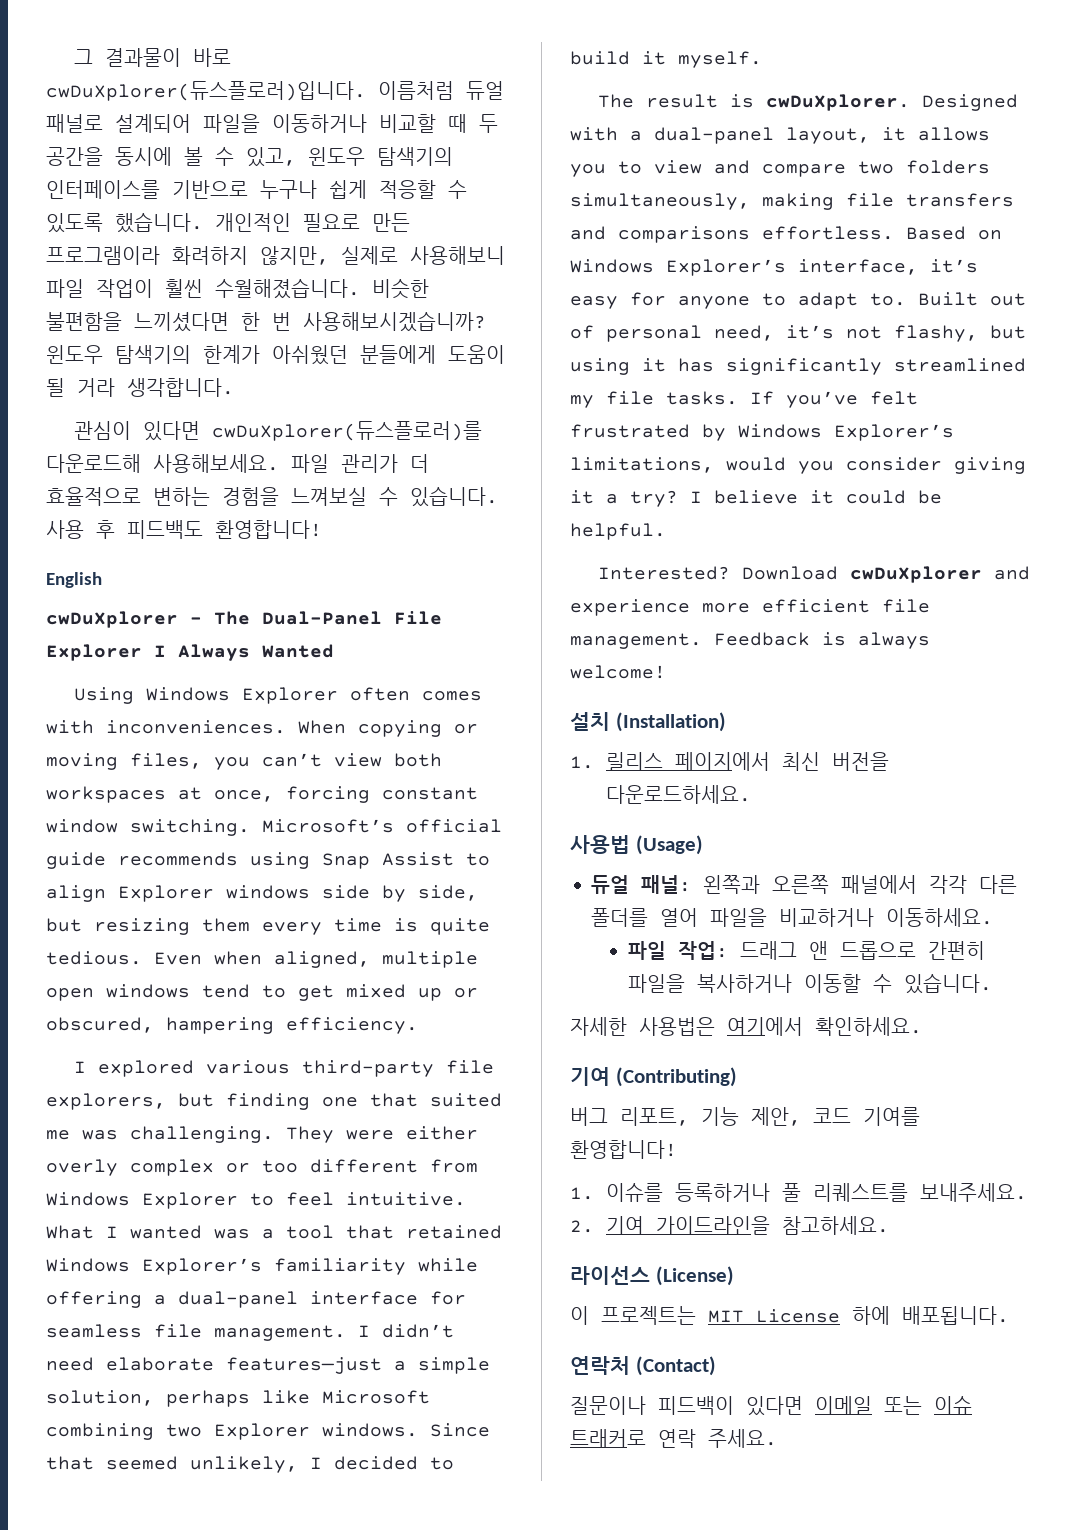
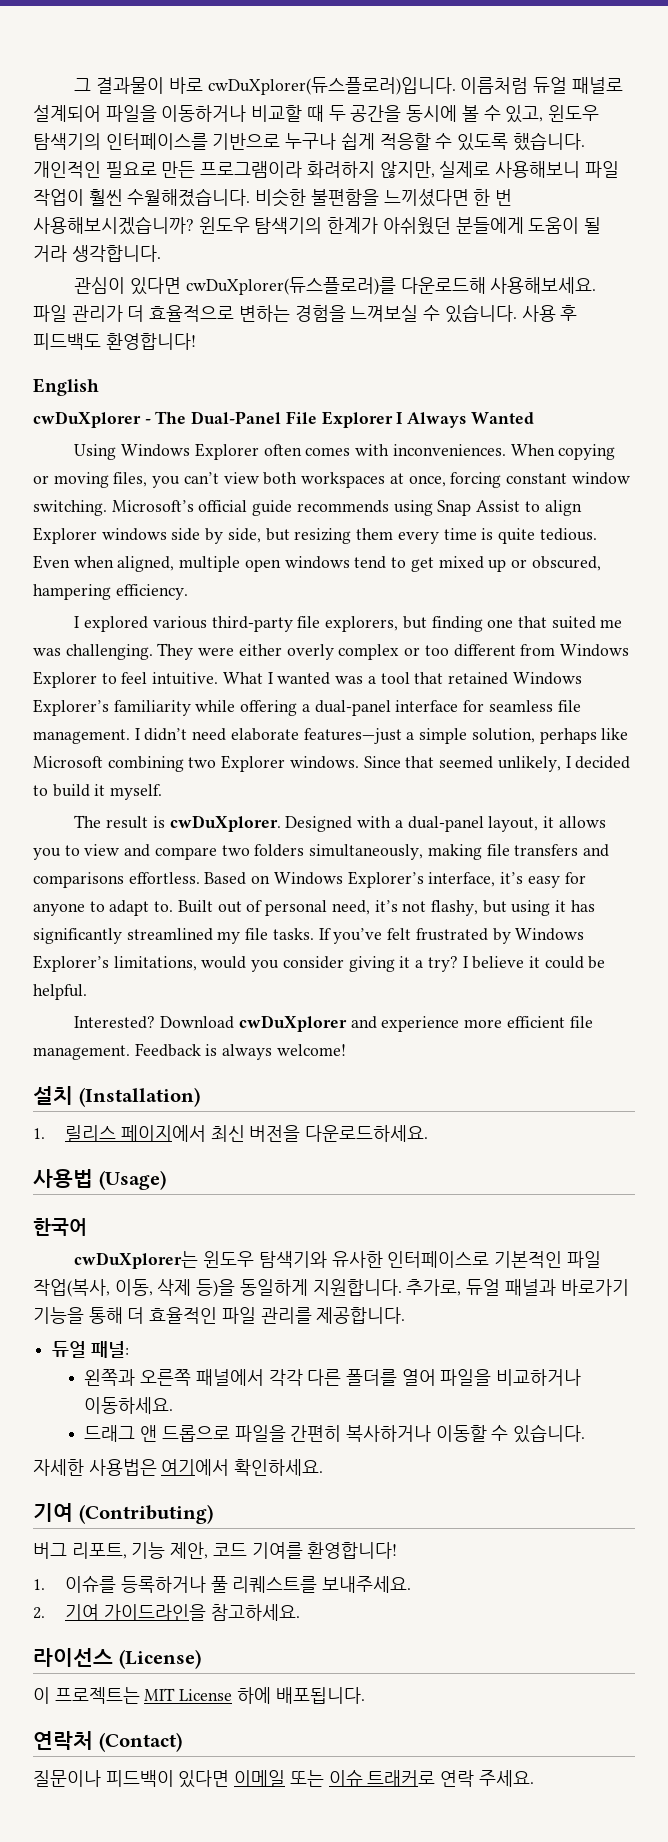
(703, 845) none -> [33,1218,87,1236] [74,1251,601,1269] [33,1279,629,1297] [33,1307,406,1324] // 한국어 // cwDuXplorer는 윈도우 탐색기와 유사한 인터페이스로 기본적인 파일 작업(복사, 이동, 삭제 등)을 동일하게 지원합니다. 추가로, 듀얼 패널과 바로가기 기능을 통해 더 효율적인 파일 관리를 제공합니다.
(692, 884) none -> (129, 1349) //
[627,941,728,960] 파일 작업: -> (174, 1405) none
[927,941,985,960] [627,974,685,993] 간편히 파일을 -> [234,1425,342,1442] 파일을 간편히

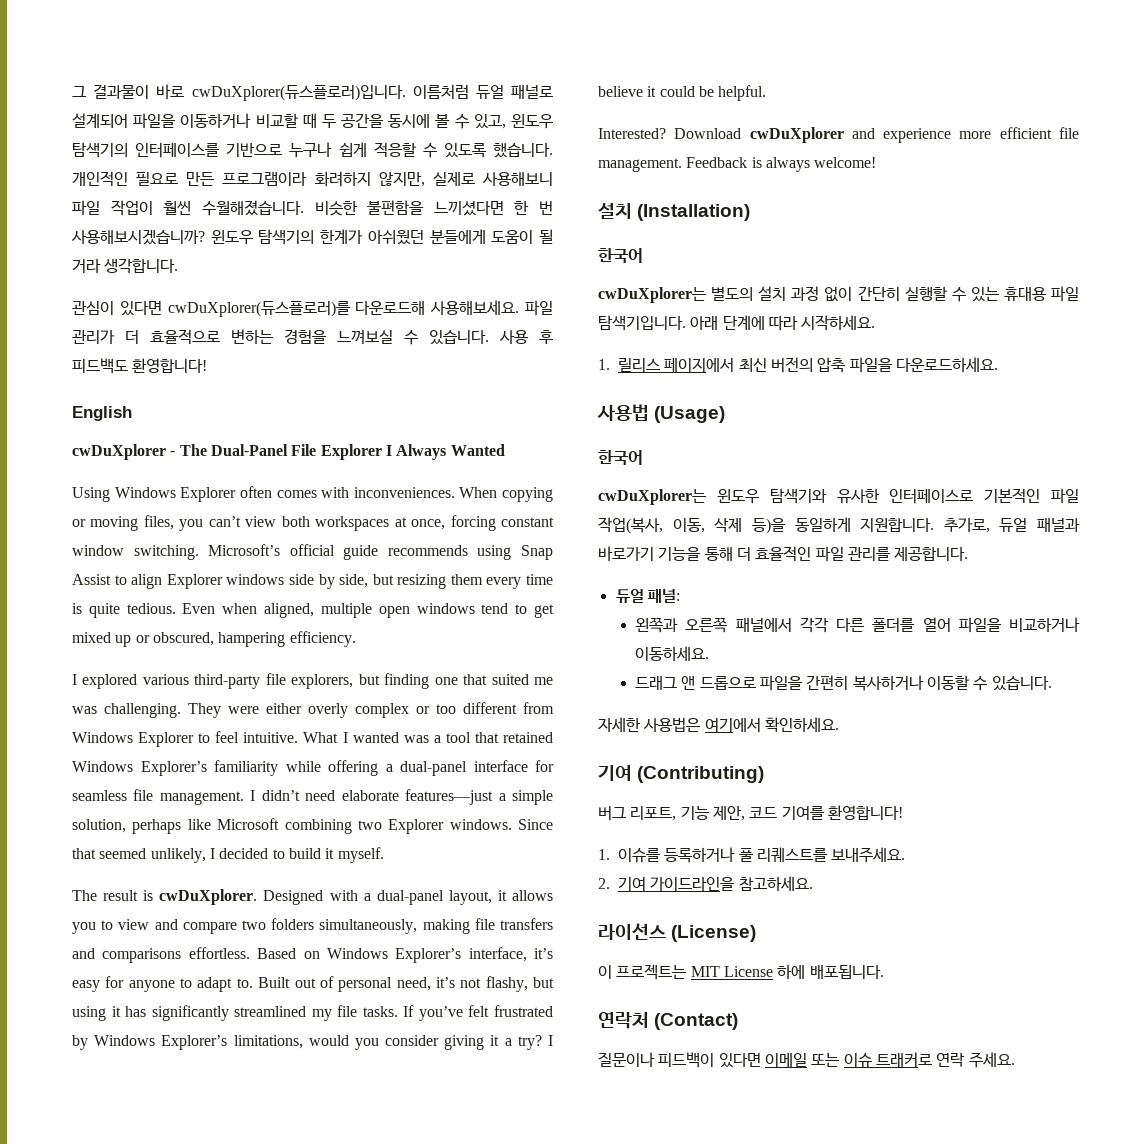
(200, 1097) none -> [598,248,643,264] [598,286,1079,303] [598,315,876,331] // 한국어 // cwDuXplorer는 별도의 설치 과정 없이 간단히 실행할 수 있는 휴대용 파일 탐색기입니다. 아래 단계에 따라 시작하세요.
[249,1125,301,1142] 버전을 -> [770,357,893,373] 버전의 압축 파일을

